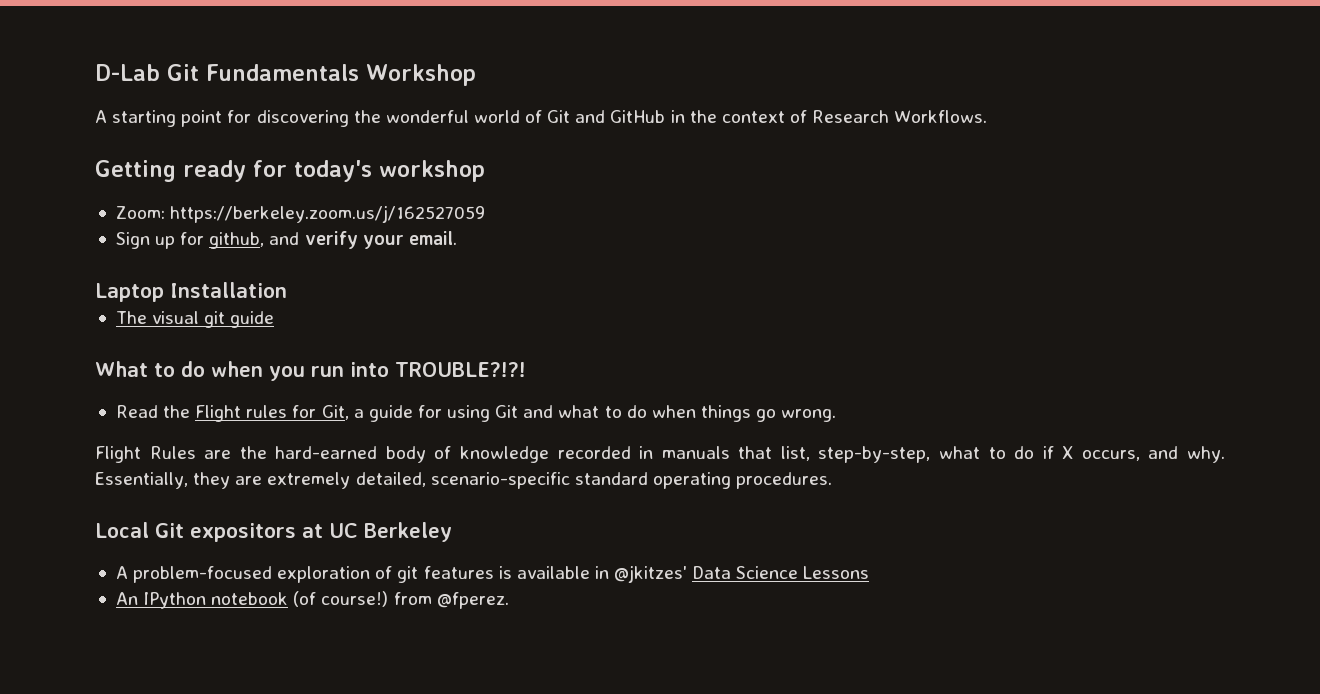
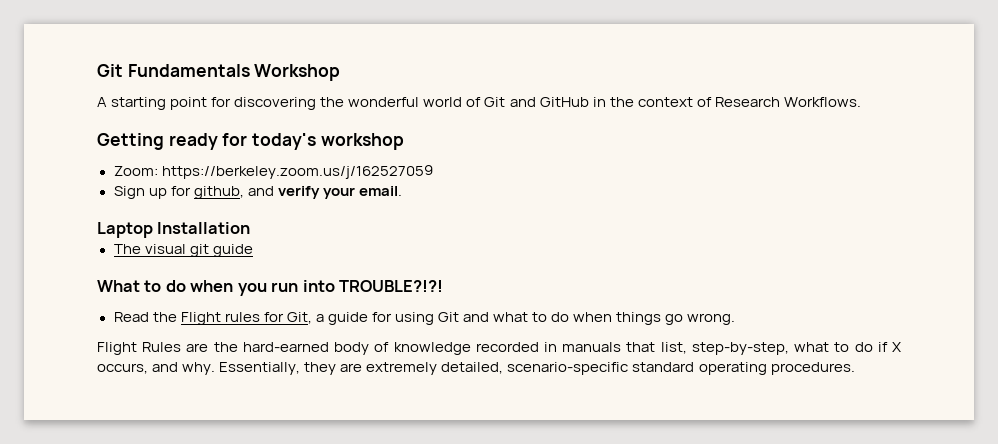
[95,64,160,81] D-Lab -> (97, 70) none
[95,522,452,542] [115,565,870,583] [115,591,509,609] // Local Git expositors at UC Berkeley // A problem-focused exploration of git features is available in @jkitzes' Data Science Lessons // An IPython notebook (of course!) from @fperez. -> (855, 368) none

